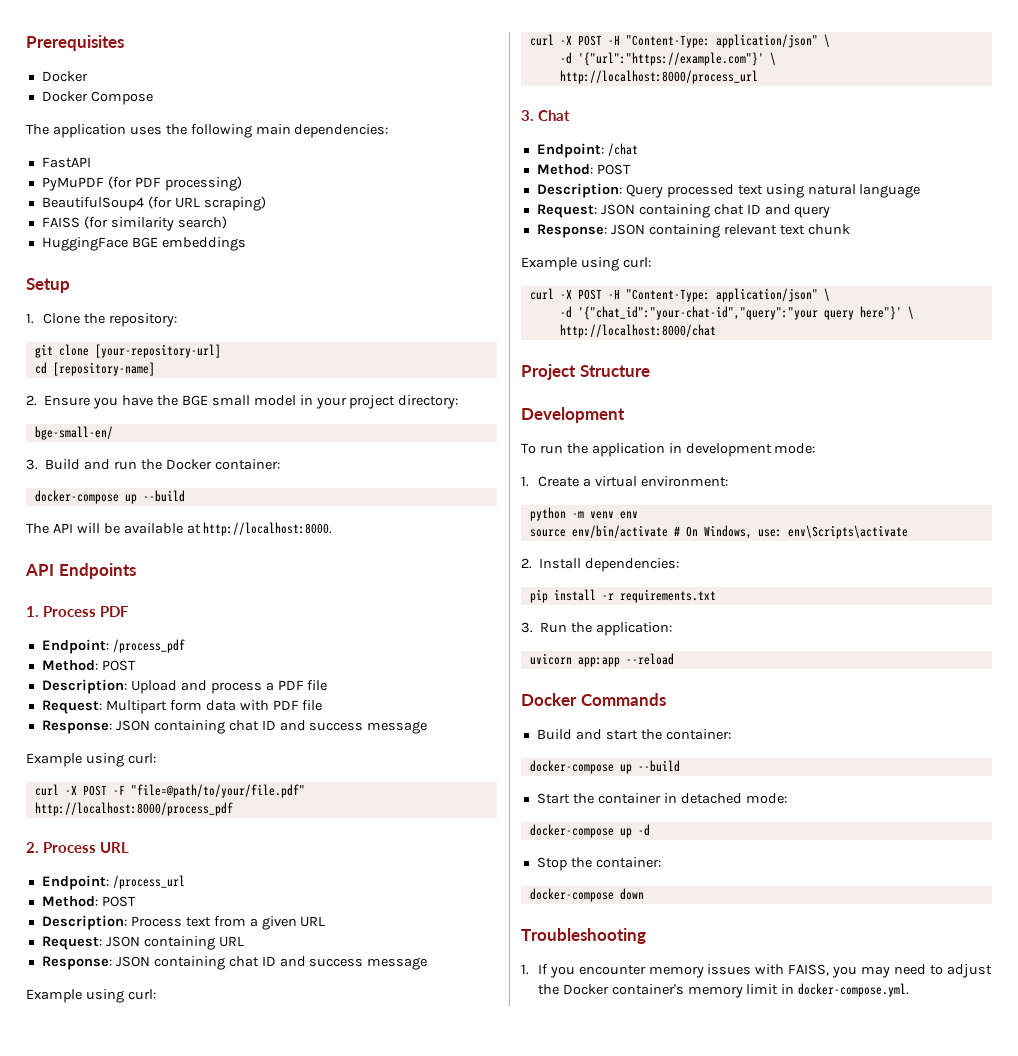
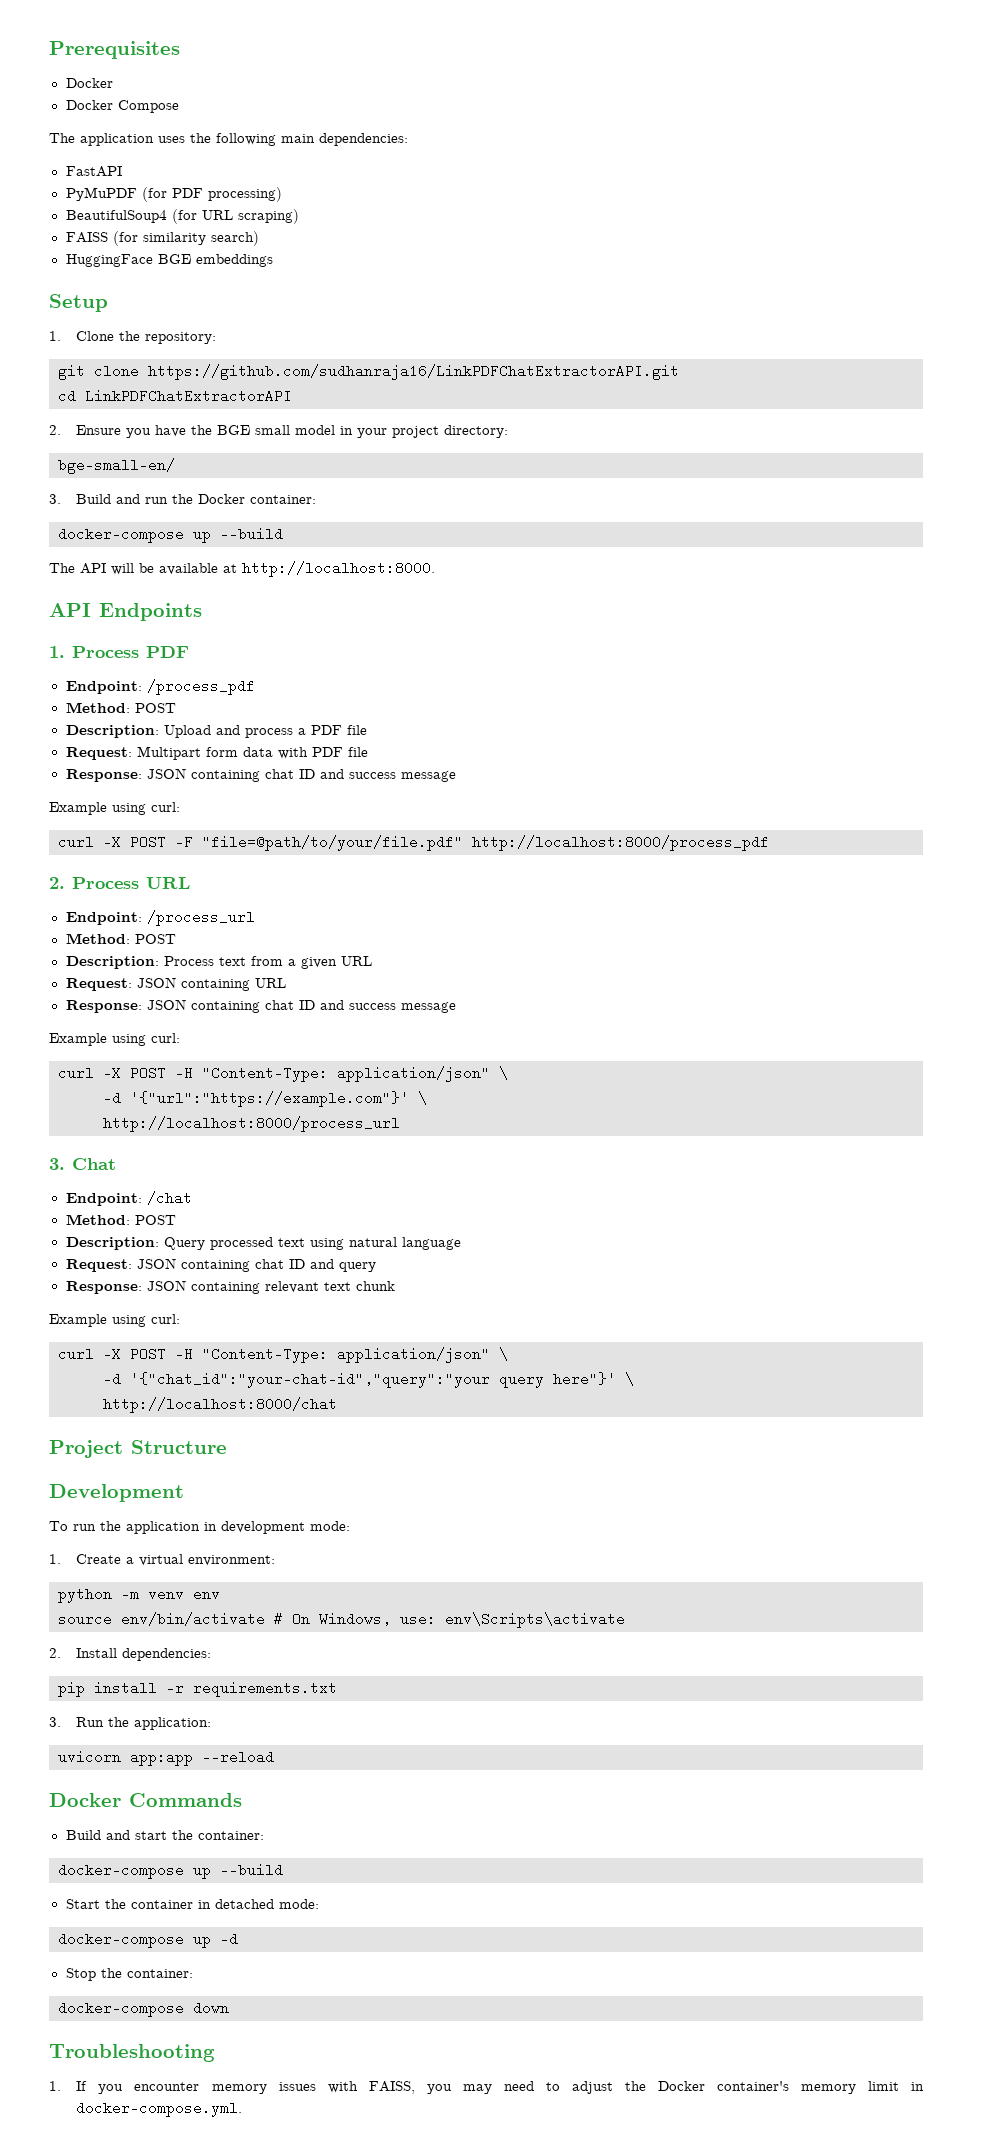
[94,344,221,358] [your-repository-url] -> [148,364,679,380] https://github.com/sudhanraja16/LinkPDFChatExtractorAPI.git
[52,362,155,376] [repository-name] -> [85,389,292,403] LinkPDFChatExtractorAPI

